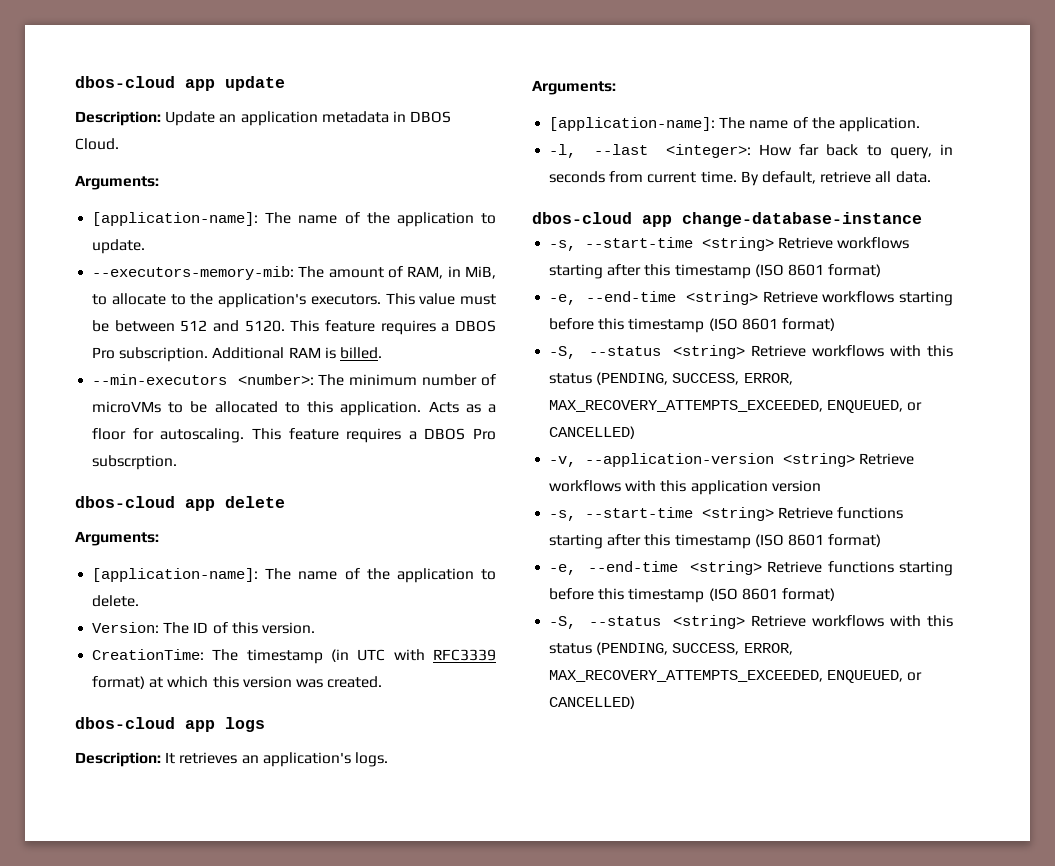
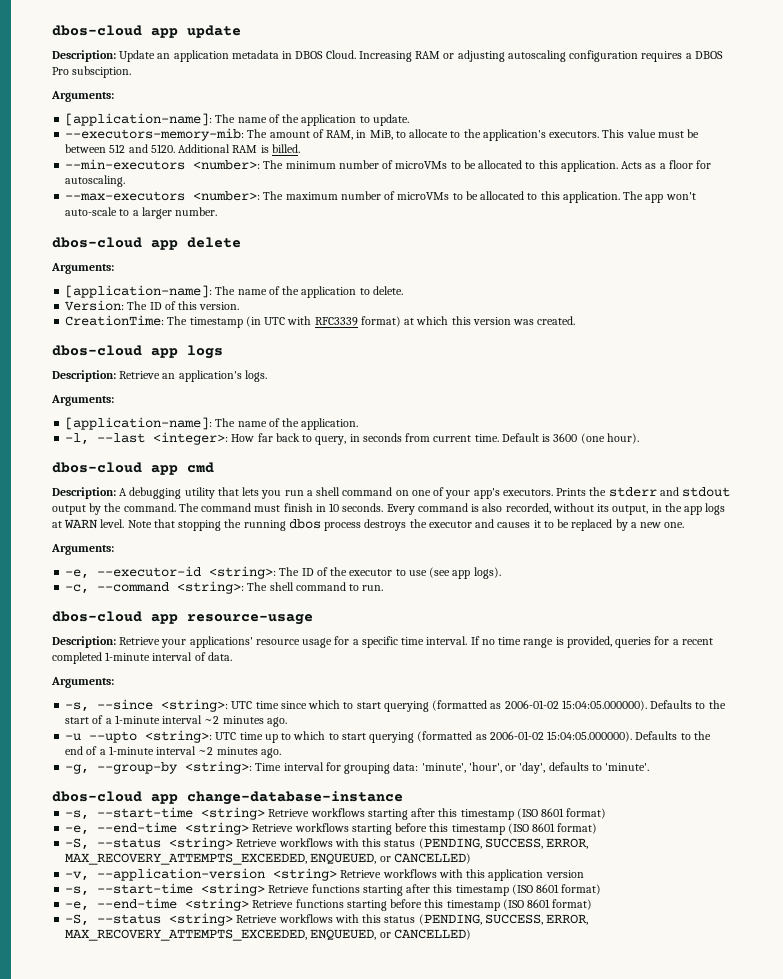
(119, 144) none -> [358,50,723,62] [52,66,132,78] Increasing RAM or adjusting autoscaling configuration requires a DBOS Pro subsciption.
[290,320,496,335] [92,347,209,362] This feature requires a DBOS Pro subscription. -> (175, 148) none
[251,428,496,443] [92,455,178,470] This feature requires a DBOS Pro subscrption. -> [65,191,696,203] [65,207,218,219] // --max-executors <number>: The maximum number of microVMs to be allocated to this application. The app won't auto-scale to a larger number.
[165,752,238,764] It retrieves -> [119,371,161,379] Retrieve
[740,171,931,186] By default, retrieve all data. -> [501,433,639,444] [52,462,214,475] [52,487,731,499] [52,503,726,515] [52,519,685,531] [51,544,114,555] [65,566,501,579] [65,581,384,594] [52,611,313,625] [52,636,713,648] [52,652,232,664] [51,677,114,688] [65,699,726,712] [65,715,287,727] [65,730,711,743] [65,746,281,758] [65,761,650,774] Default is 3600 (one hour). // dbos-cloud app cmd // Description: A debugging utility that lets you run a shell command on one of your app's executors. Prints the stderr and stdout output by the command. The command must finish in 10 seconds. Every command is also recorded, without its output, in the app logs at WARN level. Note that stopping the running dbos process destroys the executor and causes it to be replaced by a new one. // Arguments: // -e, --executor-id <string>: The ID of the executor to use (see app logs). // -c, --command <string>: The shell command to run. // dbos-cloud app resource-usage // Description: Retrieve your applications' resource usage for a specific time interval. If no time range is provided, queries for a recent completed 1-minute interval of data. // Arguments: // -s, --since <string>: UTC time since which to start querying (formatted as 2006-01-02 15:04:05.000000). Defaults to the start of a 1-minute interval ~2 minutes ago. // -u --upto <string>: UTC time up to which to start querying (formatted as 2006-01-02 15:04:05.000000). Defaults to the end of a 1-minute interval ~2 minutes ago. // -g, --group-by <string>: Time interval for grouping data: 'minute', 'hour', or 'day', defaults to 'minute'.

